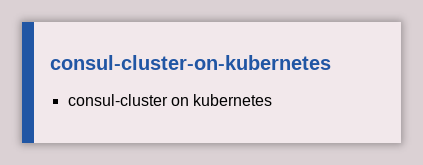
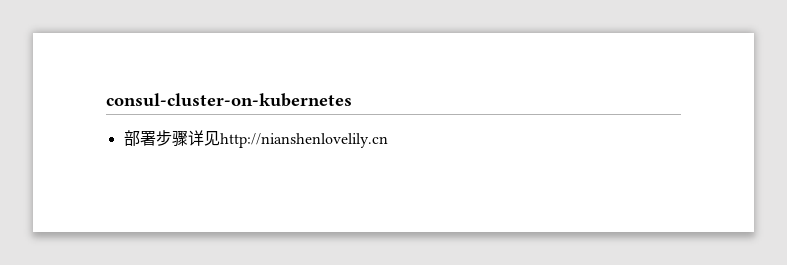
[67,94,273,106] consul-cluster on kubernetes -> [123,130,388,148] 部署步骤详见http://nianshenlovelily.cn

